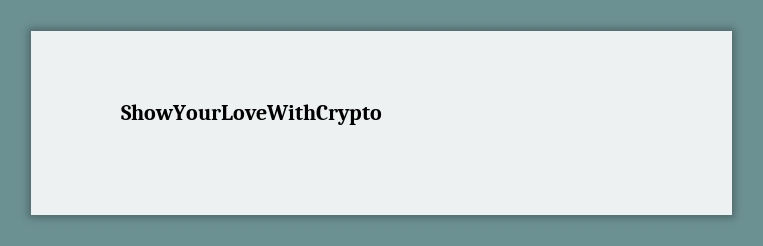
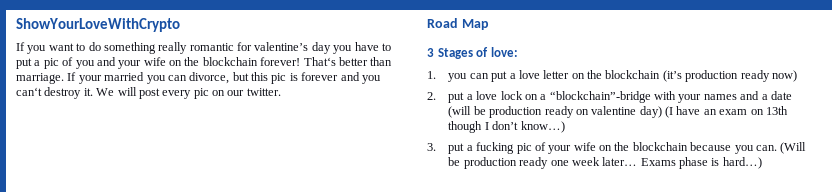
(382, 114) none -> [16,42,391,54] [16,57,393,69] [16,72,381,84] [16,87,281,99] [427,18,489,30] [427,47,518,59] [427,70,797,82] [427,91,792,103] [448,106,788,118] [448,121,565,133] [427,142,807,154] [448,157,762,169] // If you want to do something really romantic for valentine’s day you have to put a pic of you and your wife on the blockchain forever! That‘s better than marriage. If your married you can divorce, but this pic is forever and you can‘t destroy it. We will post every pic on our twitter. // Road Map // 3 Stages of love: // 1. you can put a love letter on the blockchain (it’s production ready now) // 2. put a love lock on a “blockchain”-bridge with your names and a date (will be production ready on valentine day) (I have an exam on 13th though I don’t know…) // 3. put a fucking pic of your wife on the blockchain because you can. (Will be production ready one week later… Exams phase is hard…)

